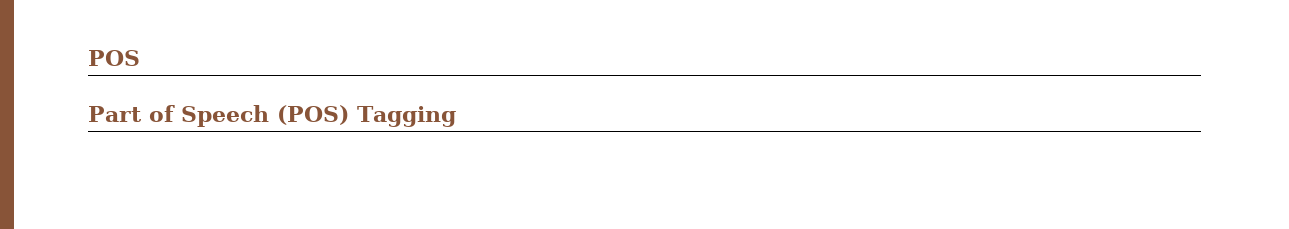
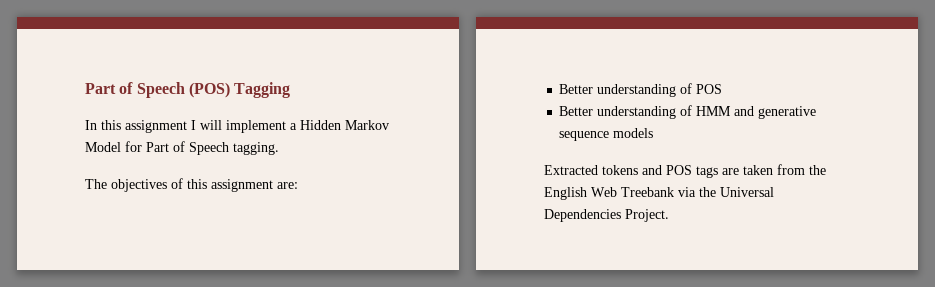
[88,50,140,66] POS // -> (85, 88) none
(456, 116) none -> [85,120,389,133] [85,141,279,155] [85,178,298,192] [559,83,723,97] [559,105,817,119] [559,128,654,141] [544,164,826,178] [544,187,774,200] [544,209,669,222] // In this assignment I will implement a Hidden Markov Model for Part of Speech tagging. // The objectives of this assignment are: // Better understanding of POS // Better understanding of HMM and generative sequence models // Extracted tokens and POS tags are taken from the English Web Treebank via the Universal Dependencies Project.

